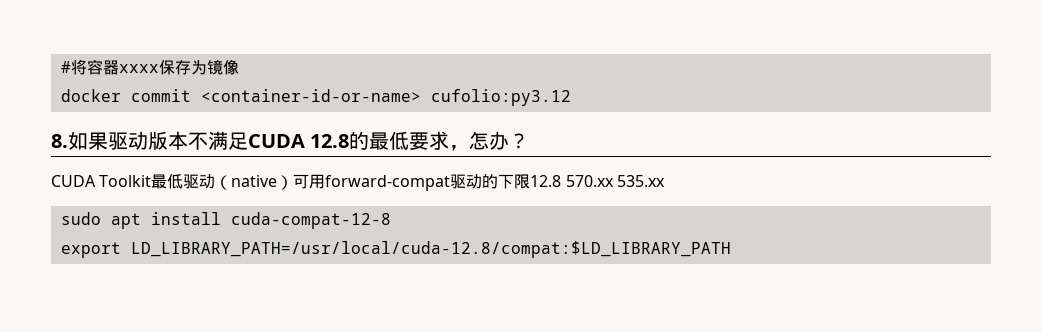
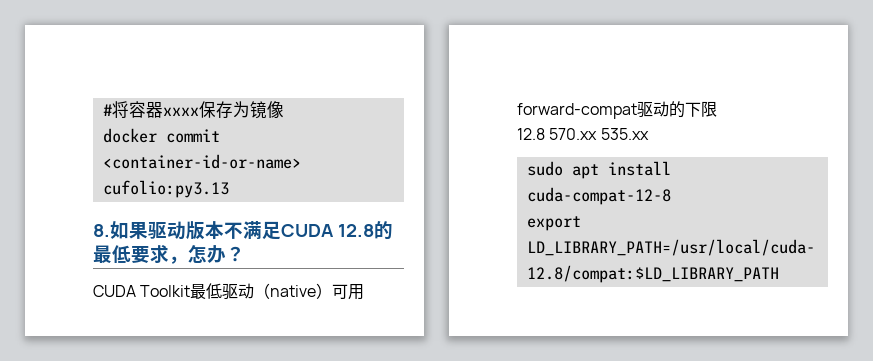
[430,89,571,106] cufolio:py3.12 -> [102,180,229,198] cufolio:py3.13
(531, 181) none -> (717, 109) //

